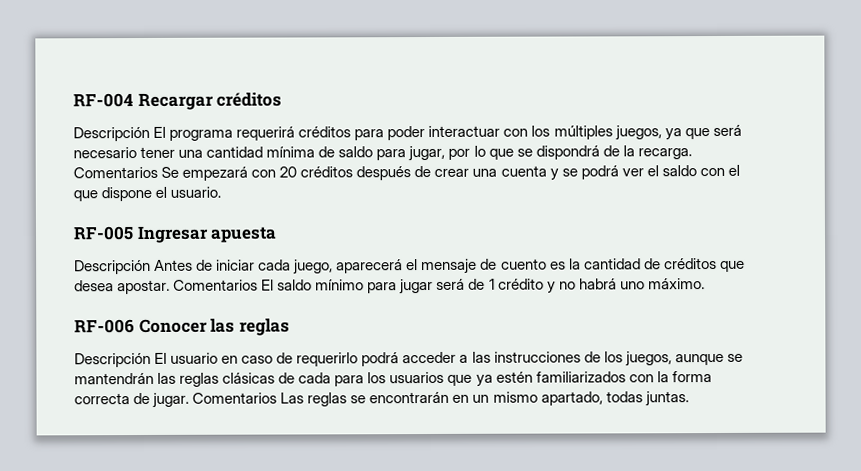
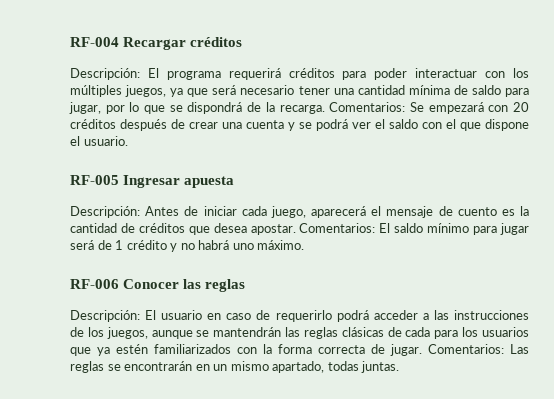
[73,126,150,142] Descripción -> [70,68,140,80] Descripción:
[73,166,158,179] Comentarios -> [329,102,406,112] Comentarios:
[74,259,151,275] Descripción -> [70,206,140,218] Descripción:
[173,279,259,291] Comentarios -> [299,223,376,233] Comentarios:
[74,352,151,368] Descripción -> [70,310,140,322] Descripción:
[192,392,278,404] Comentarios -> [428,344,504,354] Comentarios:

